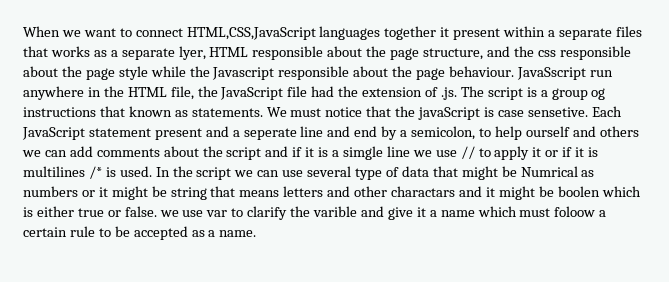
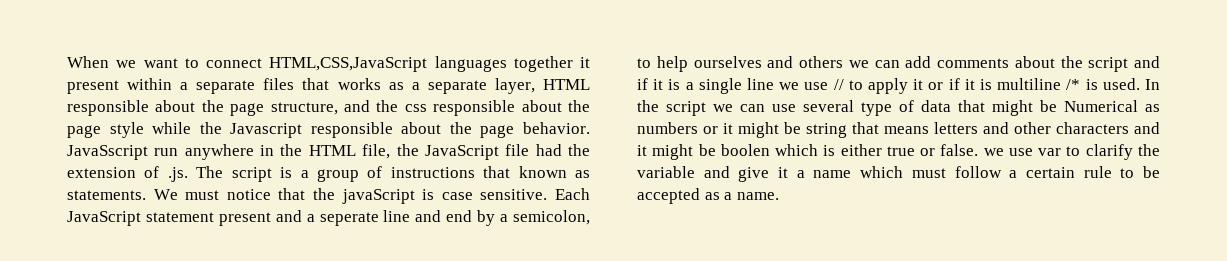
[178,46,206,60] lyer, -> [494,78,535,94] layer,
[449,66,515,77] behaviour. -> [522,122,590,134] behavior.
[591,88,606,100] og -> [367,166,383,178] of
[527,107,588,117] sensetive. -> [480,189,548,200] sensitive.
[525,126,570,137] ourself -> [693,56,762,68] ourselves
[342,146,383,160] simgle -> [698,78,742,94] single
[23,166,85,177] multilines -> [997,78,1062,90] multiline
[520,166,578,177] Numrical -> [1064,100,1138,112] Numerical
[391,186,456,197] charactars -> [1056,122,1129,134] characters
[313,206,358,217] varible -> [637,166,695,178] variable
[554,206,596,217] foloow -> [954,166,1002,178] follow

